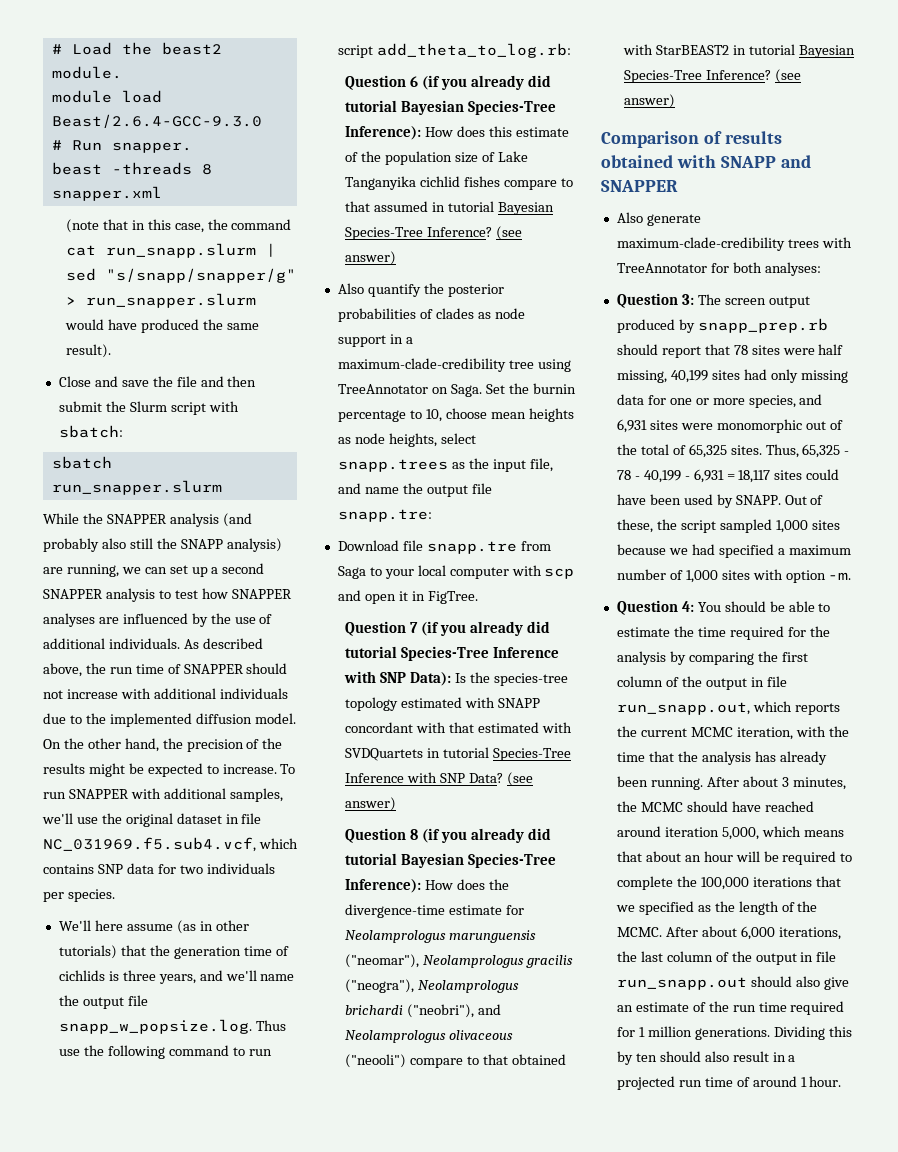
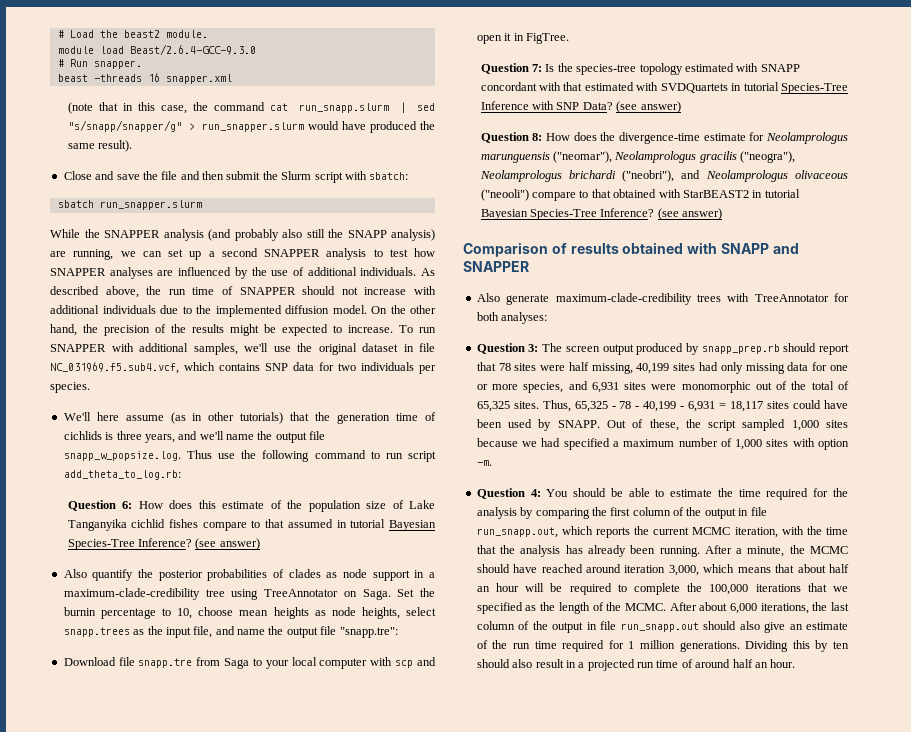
[201,164,212,175] 8 -> [147,73,160,82] 16
[409,75,551,90] [344,100,556,115] [344,126,421,140] 6 (if you already did tutorial Bayesian Species-Tree Inference): -> [122,501,133,509] 6:
[337,509,432,522] snapp.tre: -> [339,627,398,638] "snapp.tre":
[409,621,550,636] [344,646,559,661] [343,671,451,686] 7 (if you already did tutorial Species-Tree Inference with SNP Data): -> [532,64,543,72] 7:
[409,828,551,843] [344,853,556,868] [344,879,421,893] 8 (if you already did tutorial Bayesian Species-Tree Inference): -> [532,133,543,141] 8:
[742,776,846,790] about 3 minutes, -> [736,546,785,557] a minute,
[721,827,759,840] 5,000, -> [668,565,699,576] 3,000,
(681, 856) none -> [829,564,849,573] half
[800,1077,807,1087] 1 -> [732,659,768,668] half an

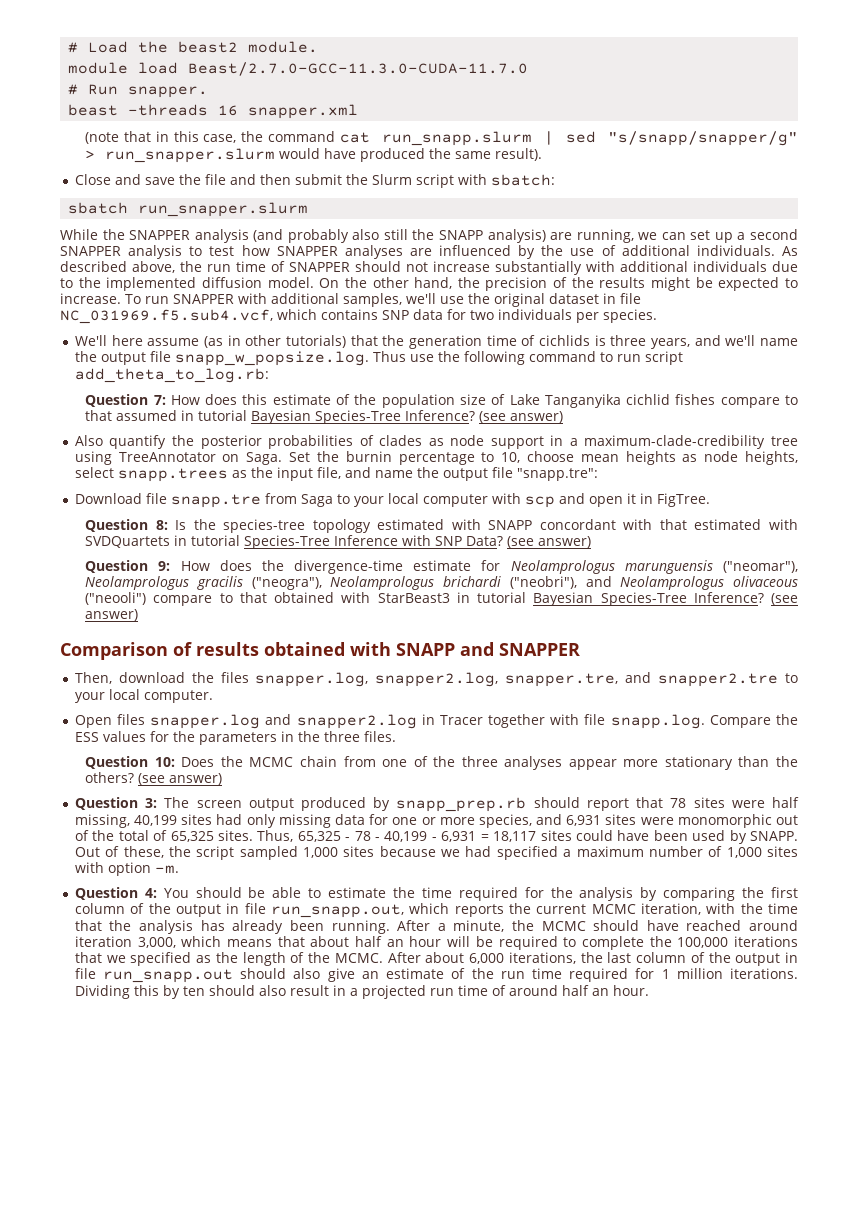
[129,44,256,55] Beast/2.6.4-GCC-9.3.0 -> [188,62,529,76] Beast/2.7.0-GCC-11.3.0-CUDA-11.7.0
(407, 291) none -> [495,261,582,275] substantially
[122,501,133,509] 6: -> [153,395,166,405] 7:
[532,64,543,72] 7: -> [155,520,168,530] 8:
[532,133,543,141] 8: -> [158,561,171,571] 9:
[682,190,749,198] StarBEAST2 -> [377,593,450,603] StarBeast3
[476,293,849,305] [476,312,548,324] Also generate maximum-clade-credibility trees with TreeAnnotator for both analyses: -> [74,672,799,687] [74,689,213,703] [74,714,798,729] [74,731,396,745] [85,756,798,770] [85,772,223,785] Then, download the files snapper.log, snapper2.log, snapper.tre, and snapper2.tre to your local computer. // Open files snapper.log and snapper2.log in Tracer together with file snapp.log. Compare the ESS values for the parameters in the three files. // Question 10: Does the MCMC chain from one of the three analyses appear more stationary than the others? (see answer)
[679,641,740,652] generations. -> [730,968,798,979] iterations.

